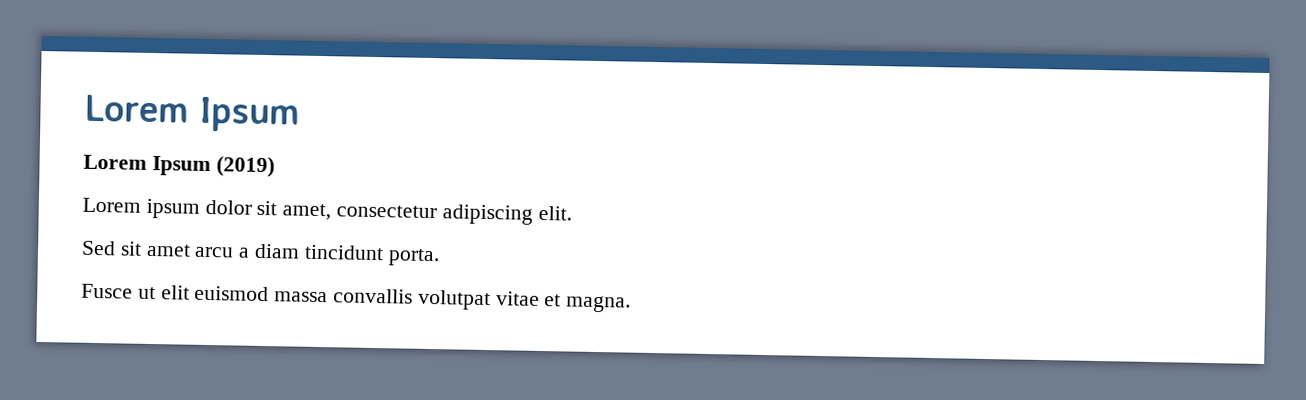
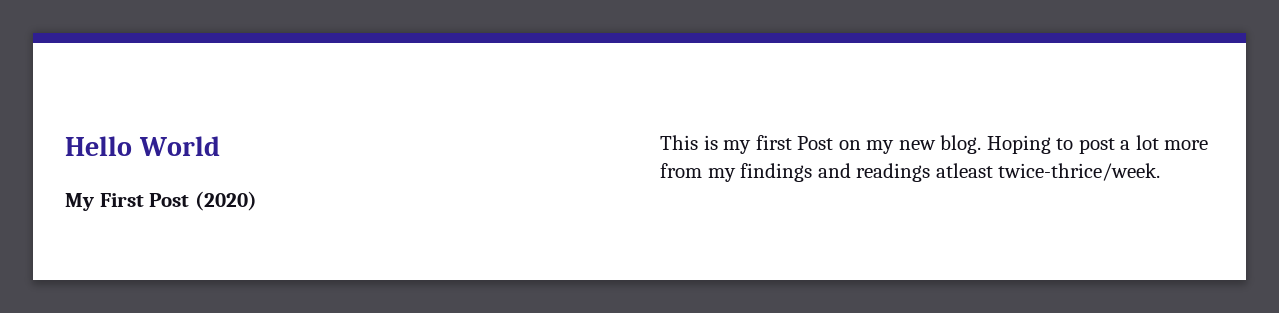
[84,94,300,133] [83,154,275,178] [82,197,572,225] [81,240,440,267] [81,283,632,313] Lorem Ipsum // Lorem Ipsum (2019) // Lorem ipsum dolor sit amet, consectetur adipiscing elit. // Sed sit amet arcu a diam tincidunt porta. // Fusce ut elit euismod massa convallis volutpat vitae et magna. -> [65,136,220,156] [65,191,257,211] [660,135,1209,154] [660,163,1161,182] Hello World // My First Post (2020) // This is my first Post on my new blog. Hoping to post a lot more from my findings and readings atleast twice-thrice/week.

